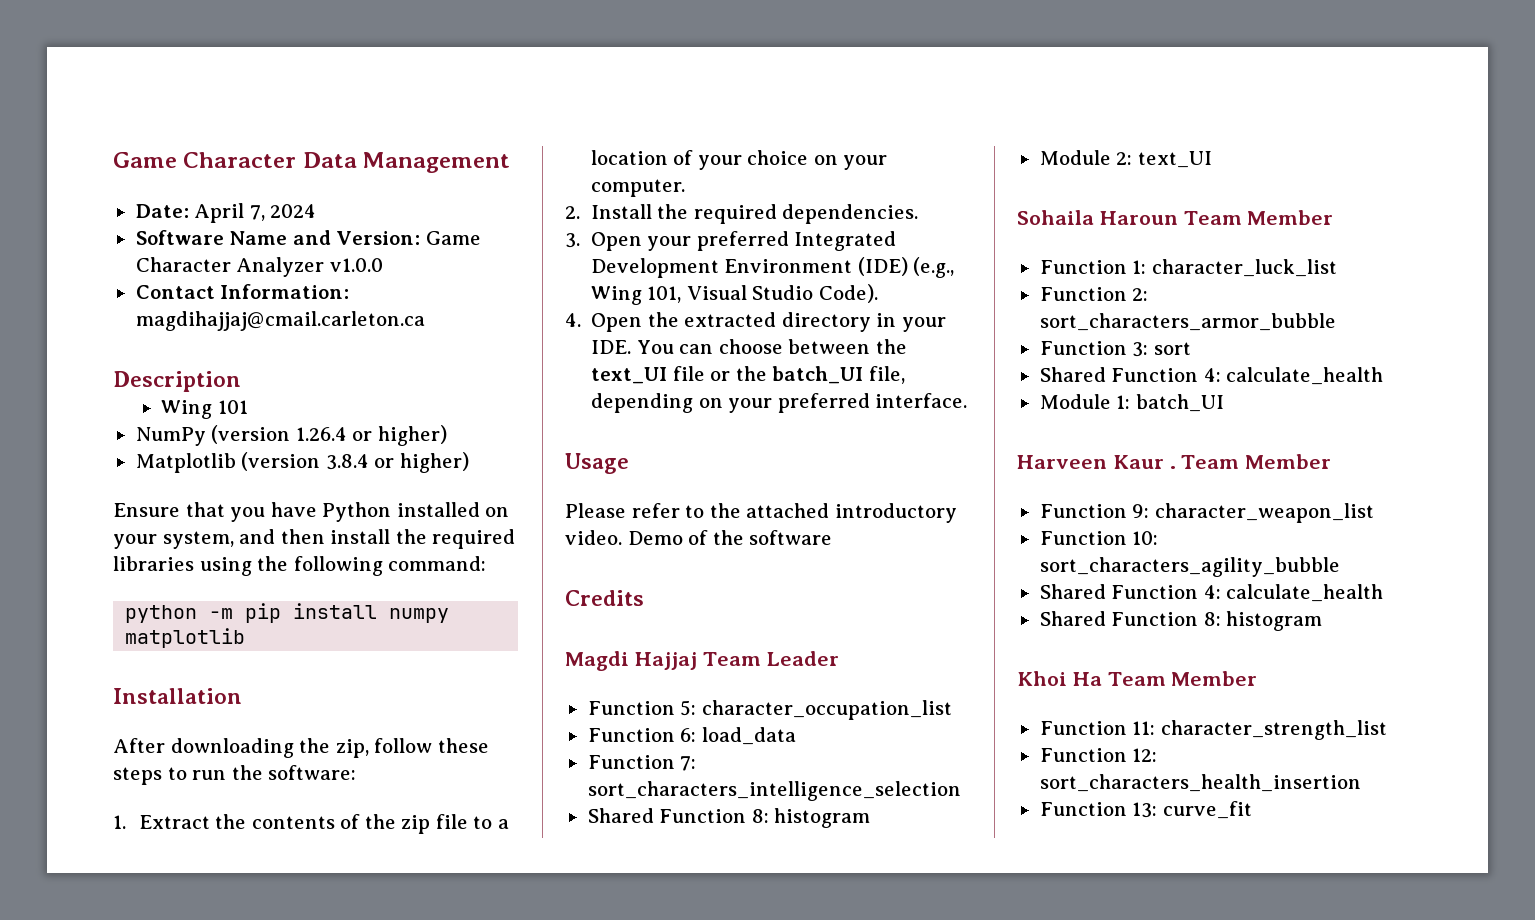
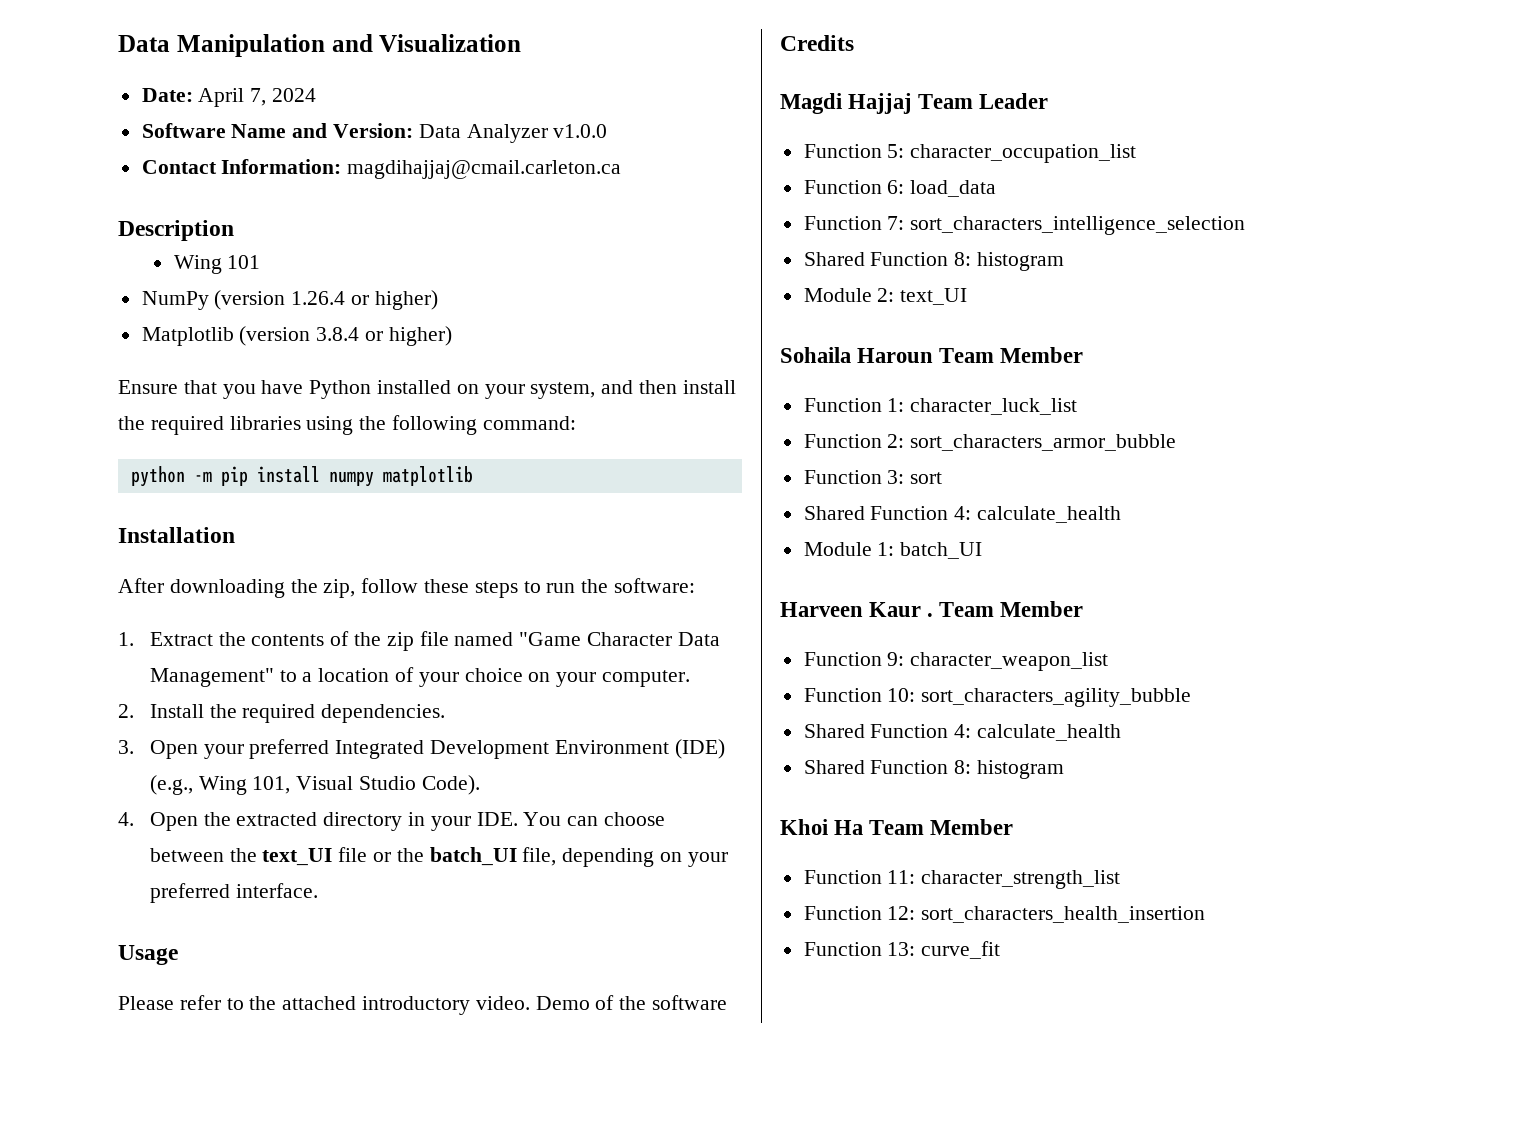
[113,152,511,173] Game Character Data Management -> [118,34,522,57] Data Manipulation and Visualization
[425,231,481,245] [135,257,231,272] Game Character -> [418,124,461,138] Data
(468, 821) none -> [454,632,720,646] [149,668,274,687] named "Game Character Data Management"

